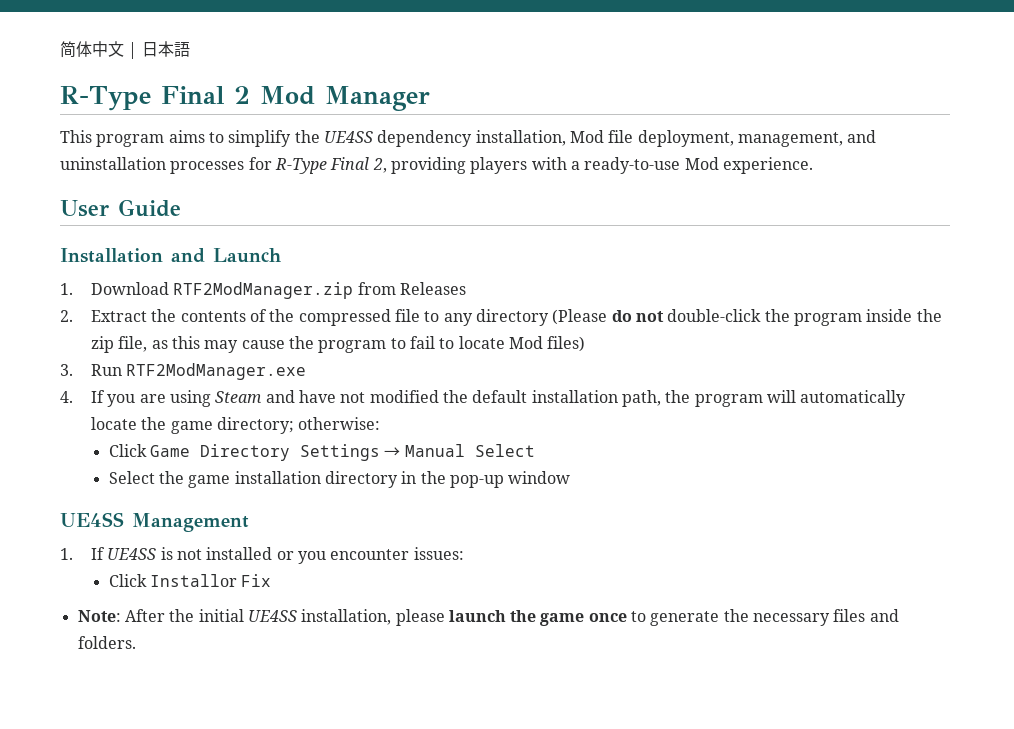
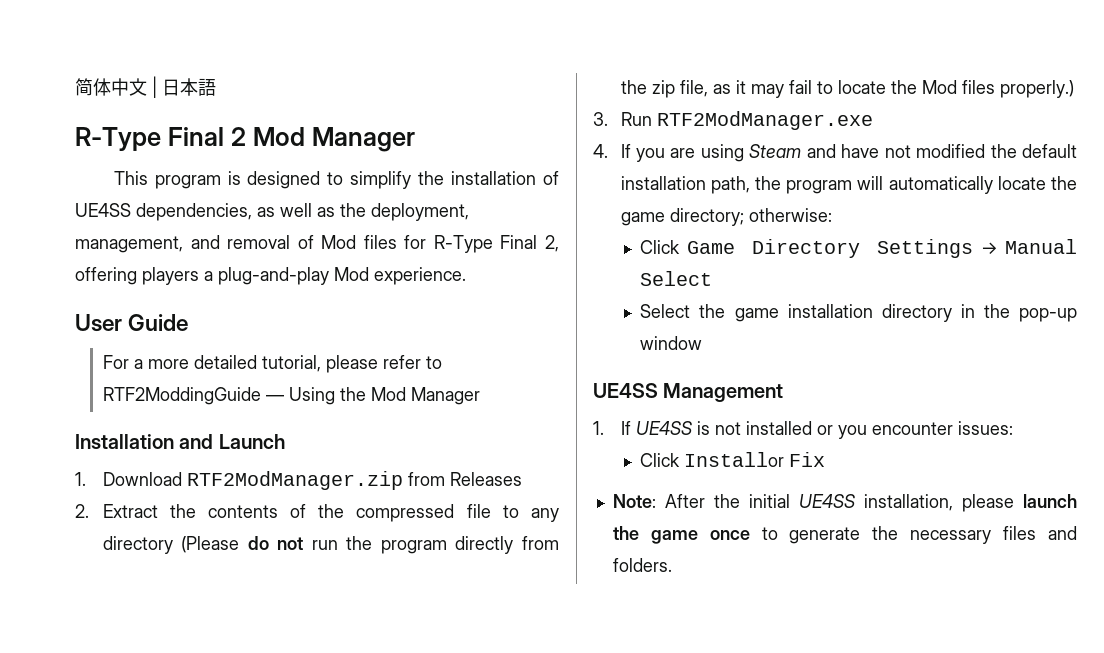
[168,130,205,143] aims -> [227,171,321,189] is designed
[323,130,877,147] [60,157,813,174] [60,199,181,217] UE4SS dependency installation, Mod file deployment, management, and uninstallation processes for R-Type Final 2, providing players with a ready-to-use Mod experience. // User Guide -> [451,171,559,185] [75,203,469,221] [75,235,559,253] [75,267,466,285] [75,314,189,332] [102,355,442,373] [102,387,480,405] installation of UE4SS dependencies, as well as the deployment, management, and removal of Mod files for R-Type Final 2, offering players a plug-and-play Mod experience. // User Guide // For a more detailed tutorial, please refer to RTF2ModdingGuide — Using the Mod Manager
[667,309,913,326] double-click the program inside -> [311,536,559,554] run the program directly from
[172,336,586,353] this may cause the program to fail to locate Mod files) -> [735,80,1074,98] it may fail to locate the Mod files properly.)

